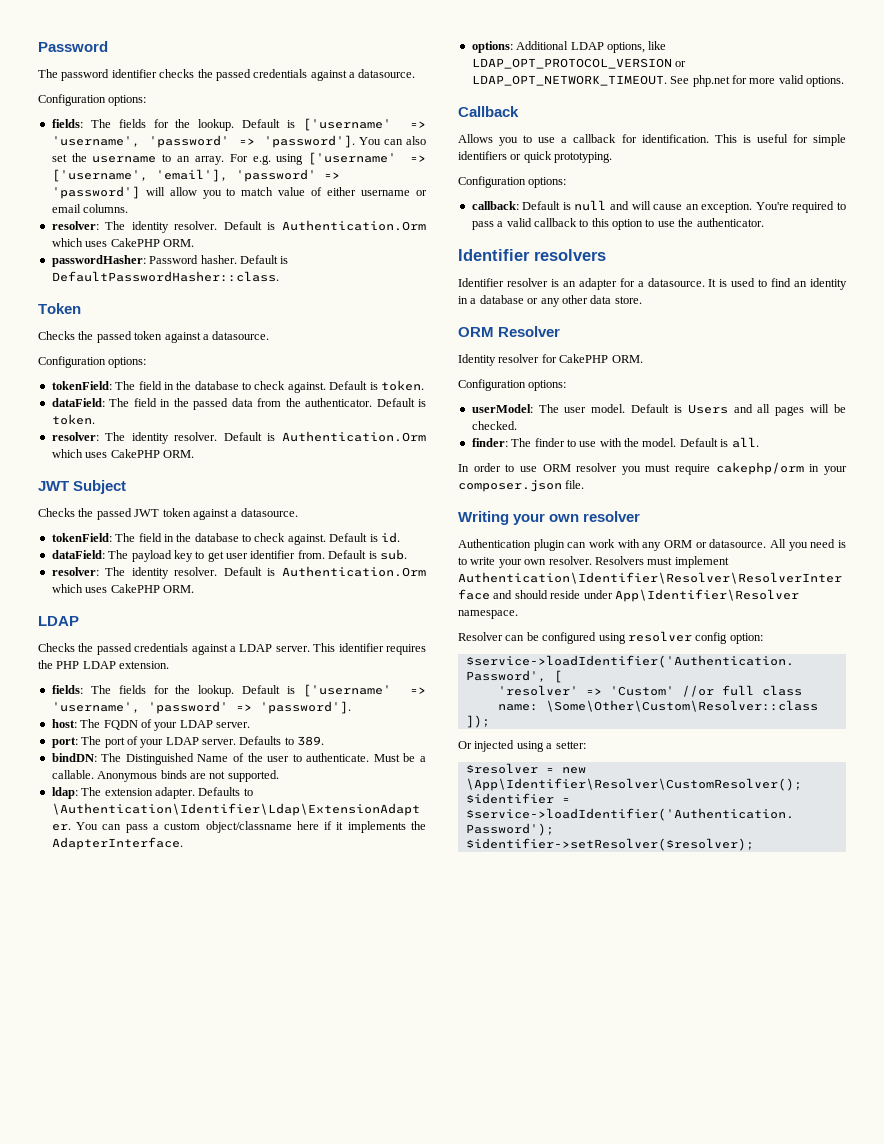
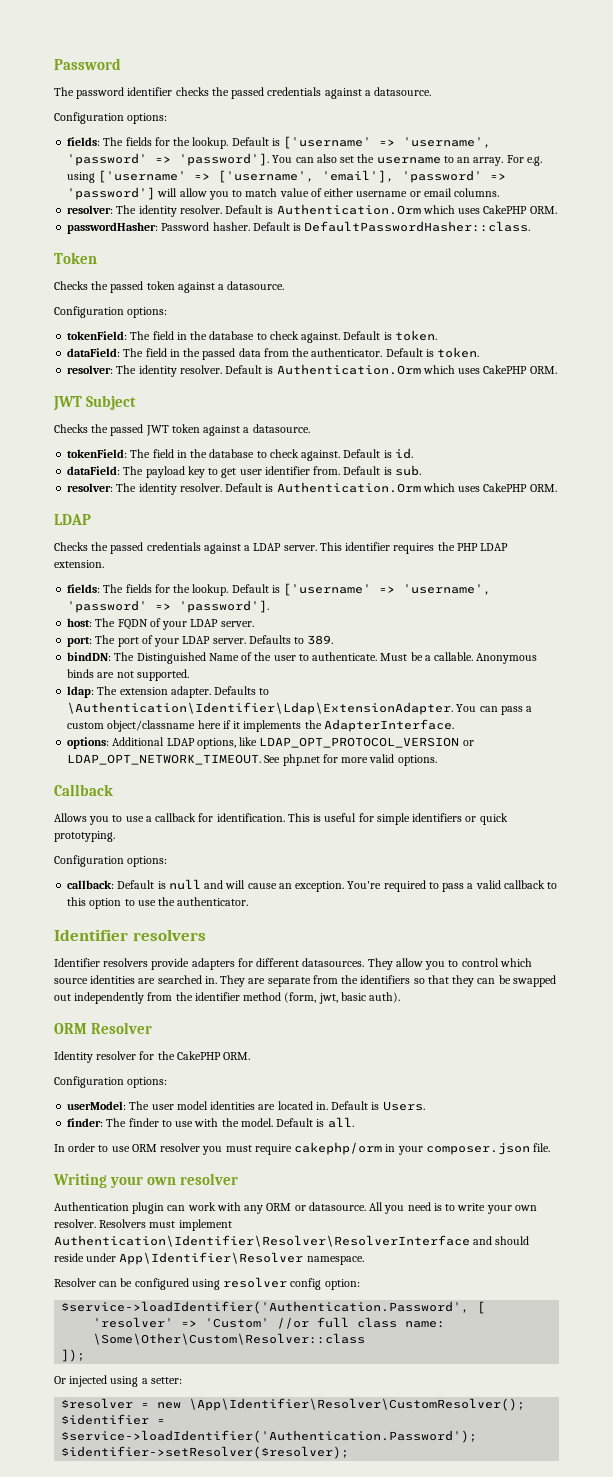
[506,278,847,290] [458,295,642,307] resolver is an adapter for a datasource. It is used to find an identity in a database or any other data store. -> [103,958,532,970] [54,975,556,987] [54,992,401,1004] resolvers provide adapters for different datasources. They allow you to control which source identities are searched in. They are separate from the identifiers so that they can be swapped out independently from the identifier method (form, jwt, basic auth).
(557, 358) none -> [157,1051,175,1060] the
[591,404,846,416] [471,421,517,430] model. Default is Users and all pages will be checked. -> [176,1101,425,1111] model identities are located in. Default is Users.

